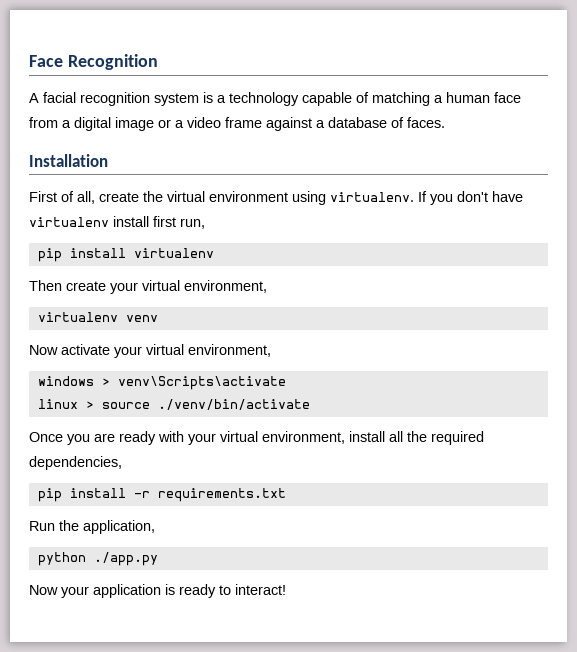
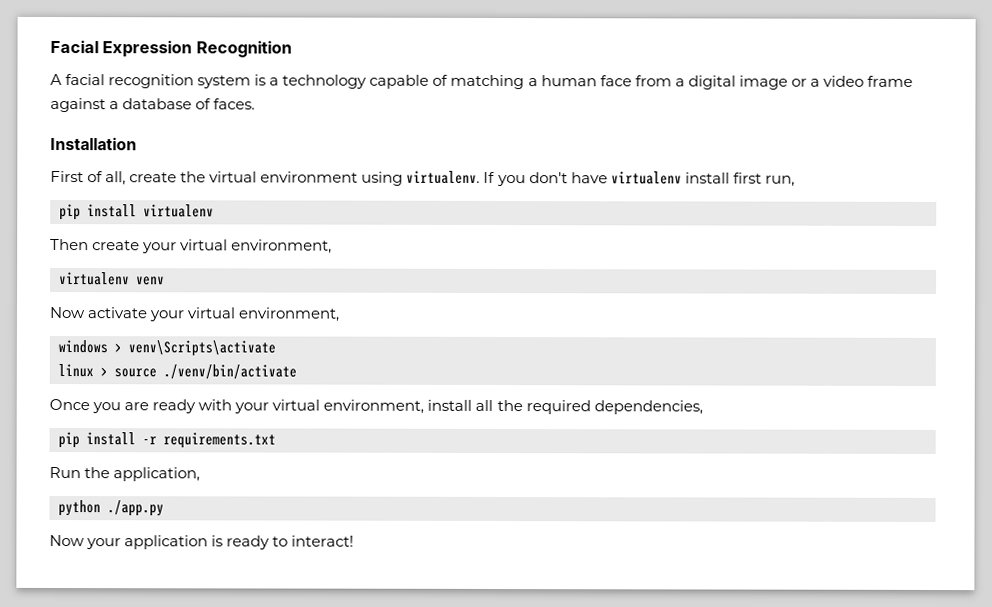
[29,55,63,67] Face -> [50,39,193,58] Facial Expression

